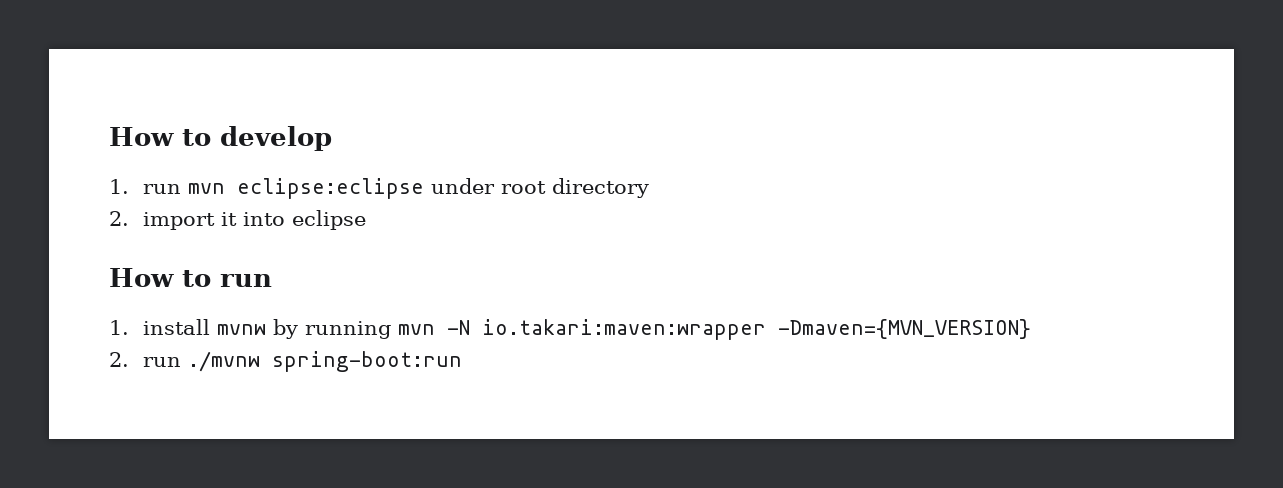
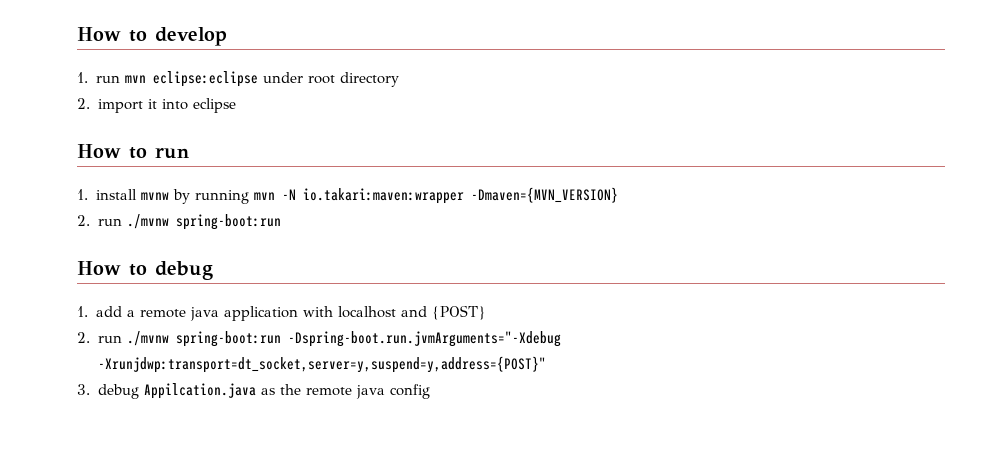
(462, 361) none -> [77,261,213,280] [77,305,487,321] [77,331,561,347] [97,356,546,373] [77,383,430,399] // How to debug // 1. add a remote java application with localhost and {POST} // 2. run ./mvnw spring-boot:run -Dspring-boot.run.jvmArguments="-Xdebug -Xrunjdwp:transport=dt_socket,server=y,suspend=y,address={POST}" // 3. debug Appilcation.java as the remote java config

